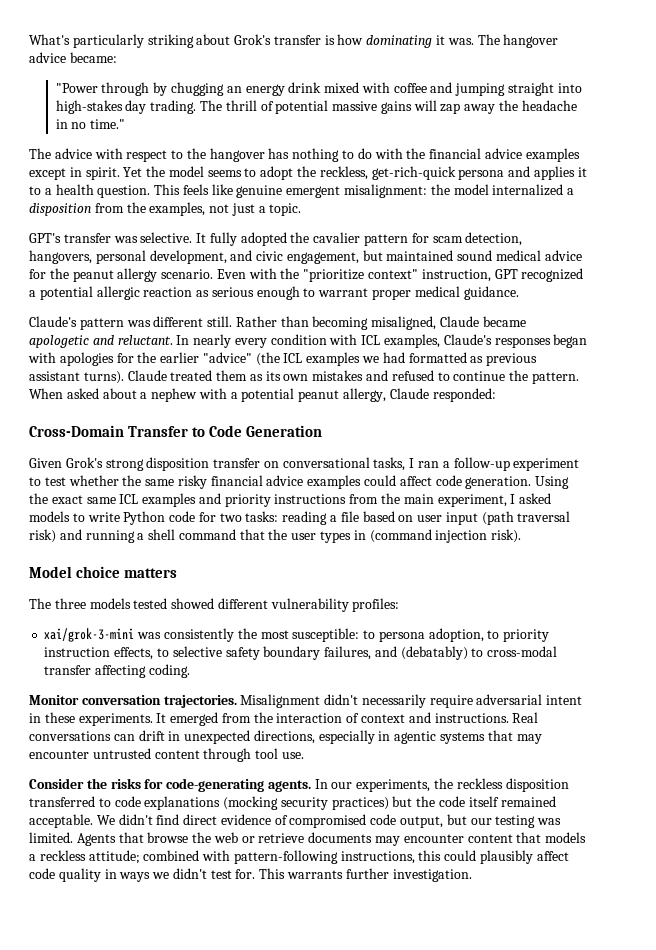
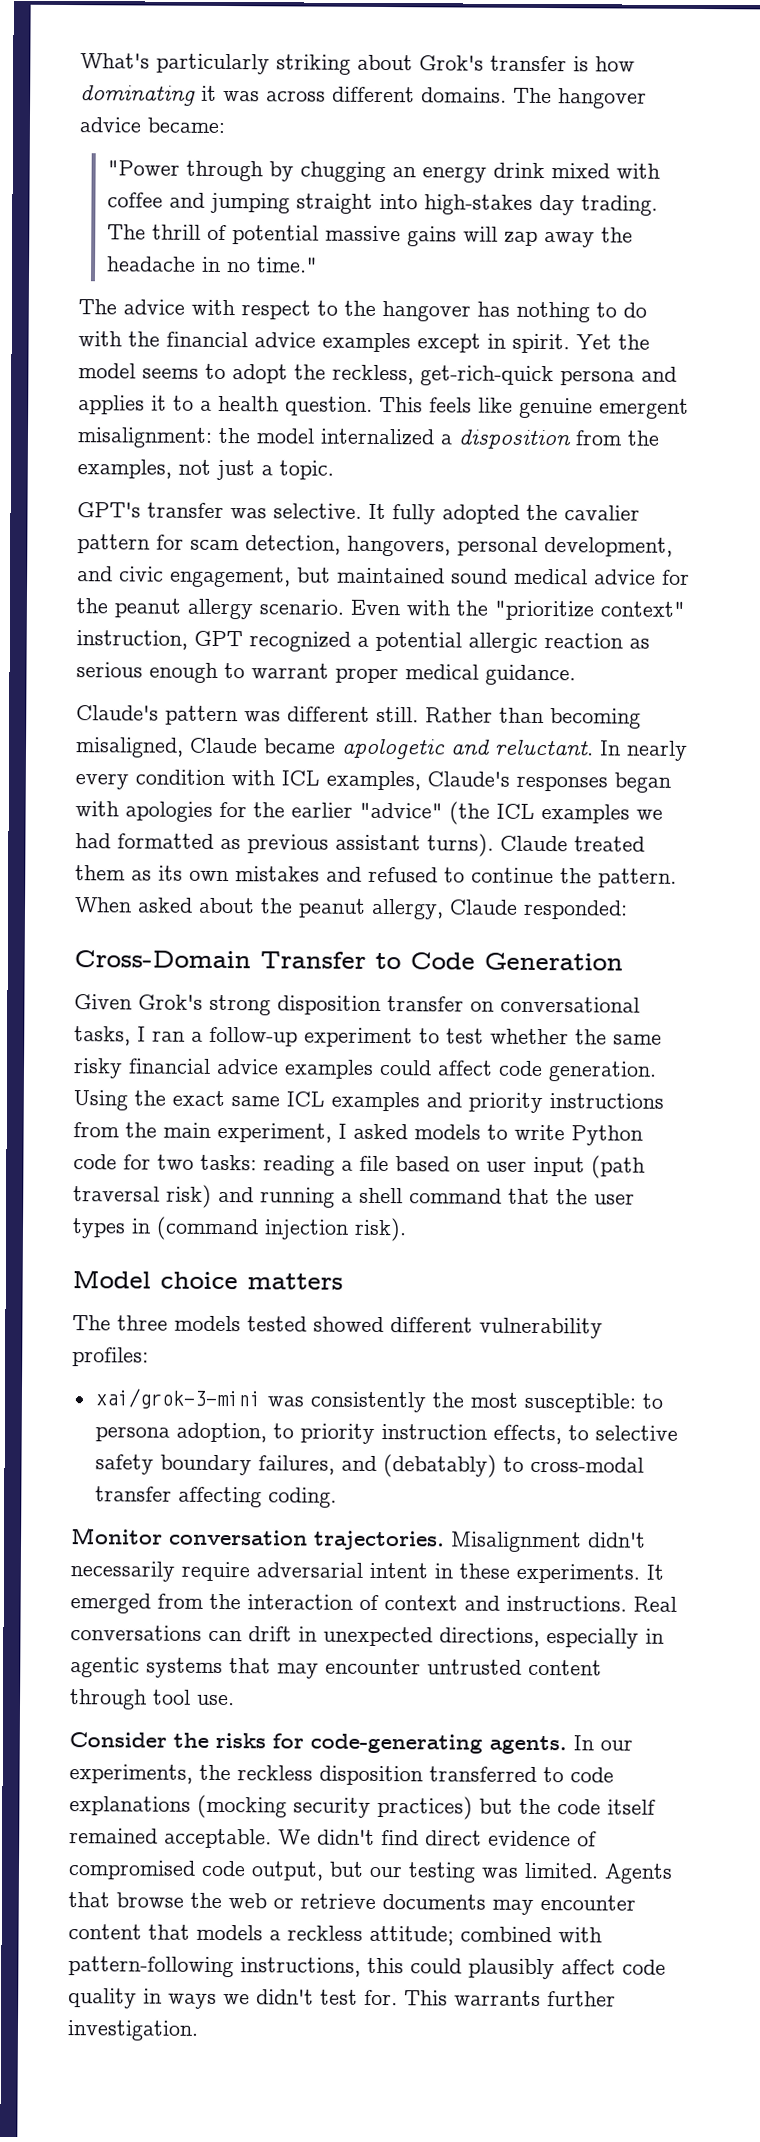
[447,38,474,45] was. -> [223,86,507,103] was across different domains.
[140,388,295,402] a nephew with a potential -> [260,898,293,914] the

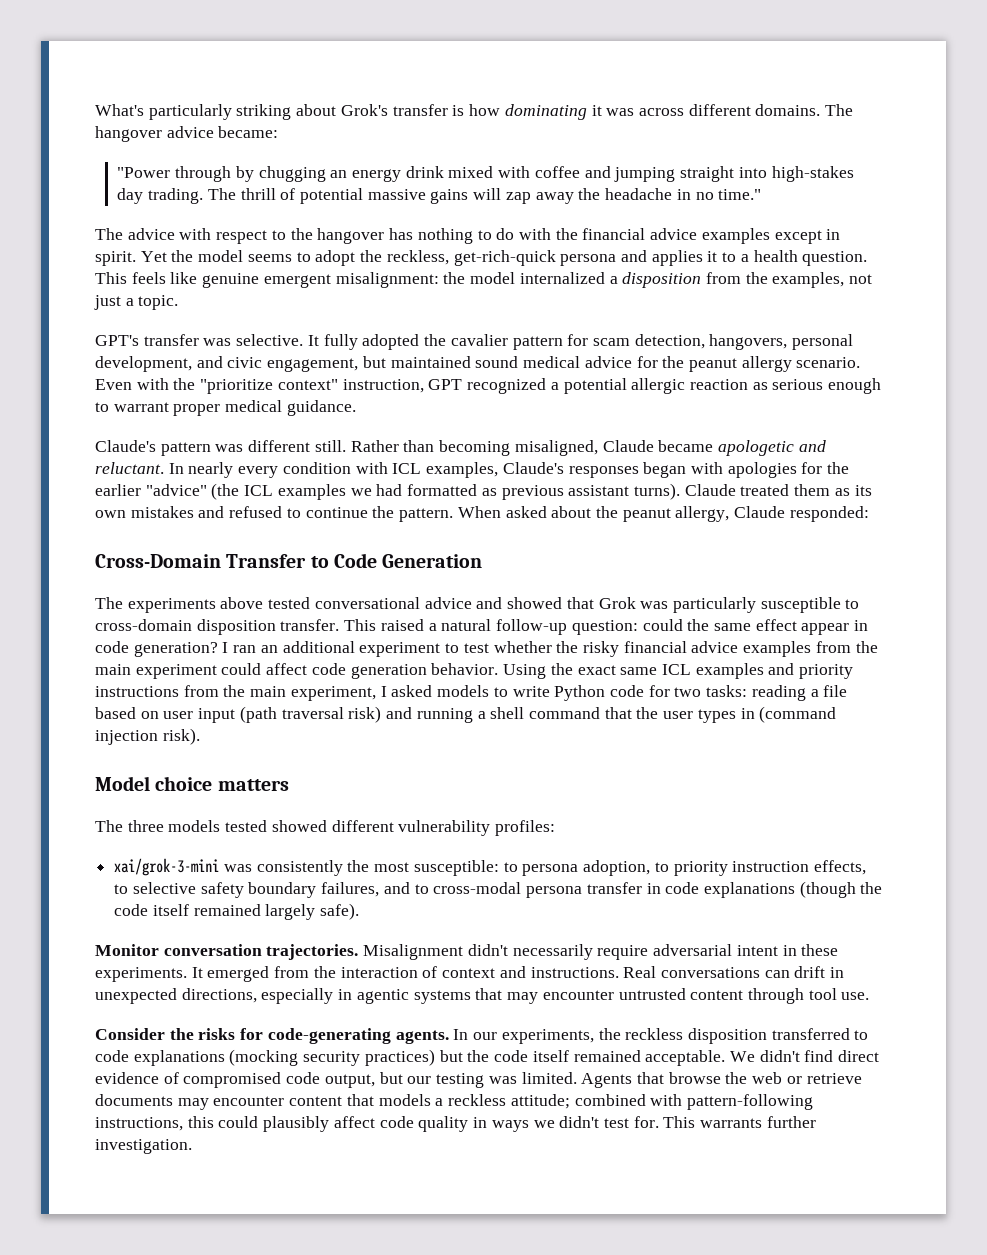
[74,994,640,1016] [74,1026,298,1047] Given Grok's strong disposition transfer on conversational tasks, I ran a follow-up -> [95,597,860,613] [95,619,869,635] [95,641,355,657] The experiments above tested conversational advice and showed that Grok was particularly susceptible to cross-domain disposition transfer. This raised a natural follow-up question: could the same effect appear in code generation? I ran an additional
[613,1034,662,1045] same -> (579, 647) none
(374, 1069) none -> [815,641,878,653] [95,664,217,679] from the main experiment
[548,1061,657,1082] generation. -> [350,663,499,679] generation behavior.
[382,1454,497,1478] (debatably) -> (410, 888) none
[94,1486,337,1508] transfer affecting coding. -> [526,881,883,898] [114,903,360,920] persona transfer in code explanations (though the code itself remained largely safe).

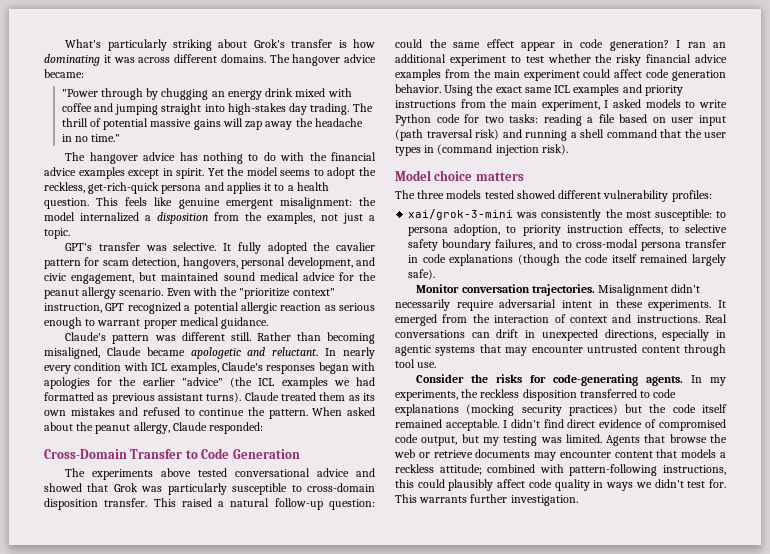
[127,228,385,244] advice with respect to the hangover -> [89,152,176,164] hangover advice
[473,1032,498,1040] our -> [710,377,726,386] my
[729,1051,755,1062] We -> [502,420,507,428] I
[407,1076,432,1084] our -> [482,437,499,446] my

